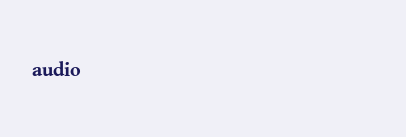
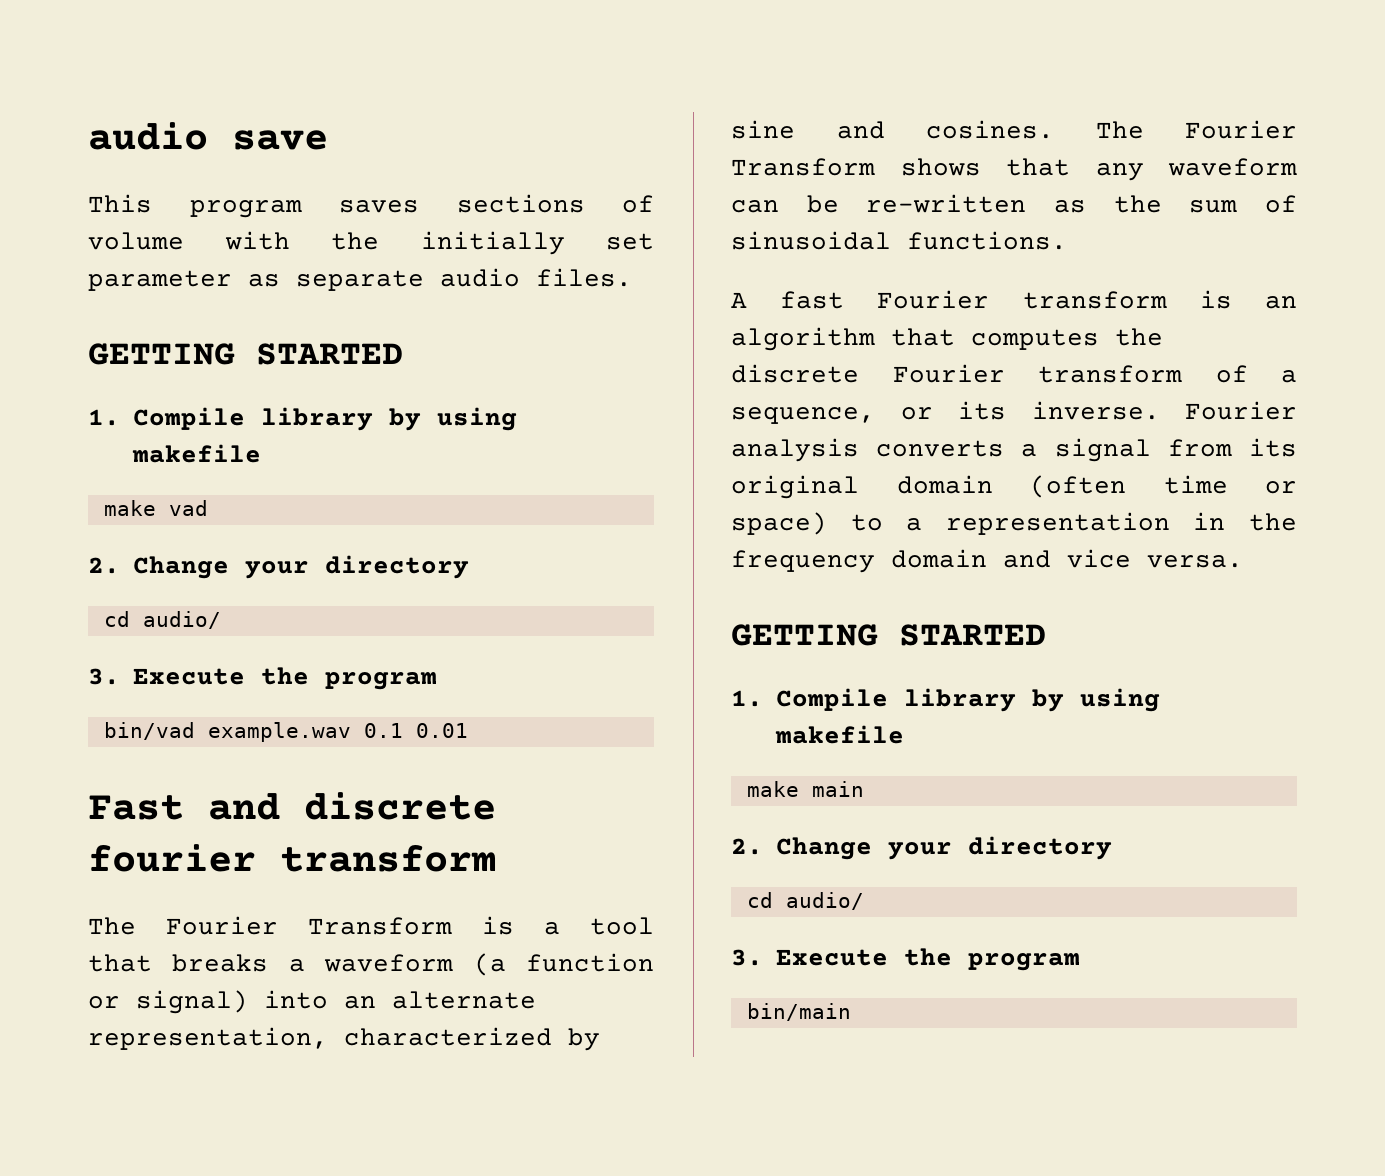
[32,61,81,76] audio -> [88,122,328,150] [88,194,654,218] [88,231,654,255] [88,268,632,291] [88,343,403,365] [88,407,517,431] [132,444,261,463] [103,500,208,516] [88,555,469,579] [103,611,221,629] [88,667,437,690] [103,722,468,742] [88,792,496,820] [88,844,496,872] [88,916,654,935] [88,953,654,976] [88,990,536,1014] [88,1027,600,1051] [731,120,1297,139] [731,158,1297,181] [731,194,1297,213] [731,231,1067,250] [731,290,1297,309] [731,327,1163,351] [731,364,1297,383] [731,401,1297,424] [731,438,1297,462] [731,475,1297,499] [731,512,1297,535] [731,549,1243,573] [731,624,1046,646] [731,688,1160,712] [775,725,904,744] [746,781,864,797] [731,836,1112,860] [746,892,864,910] [731,948,1080,971] [746,1003,851,1021] audio save // This program saves sections of volume with the initially set parameter as separate audio files. // GETTING STARTED // 1. Compile library by using makefile // make vad // 2. Change your directory // cd audio/ // 3. Execute the program // bin/vad example.wav 0.1 0.01 // Fast and discrete fourier transform // The Fourier Transform is a tool that breaks a waveform (a function or signal) into an alternate representation, characterized by sine and cosines. The Fourier Transform shows that any waveform can be re-written as the sum of sinusoidal functions. // A fast Fourier transform is an algorithm that computes the discrete Fourier transform of a sequence, or its inverse. Fourier analysis converts a signal from its original domain (often time or space) to a representation in the frequency domain and vice versa. // GETTING STARTED // 1. Compile library by using makefile // make main // 2. Change your directory // cd audio/ // 3. Execute the program // bin/main

